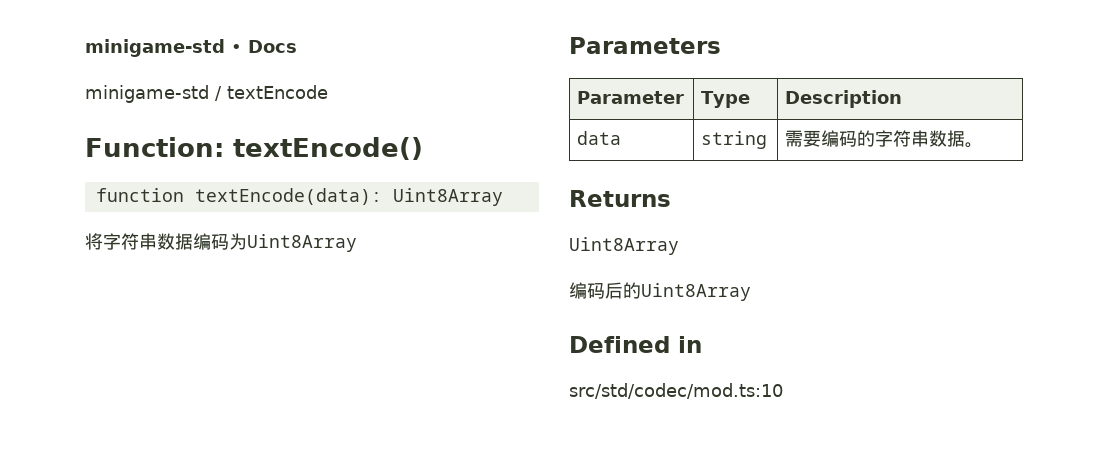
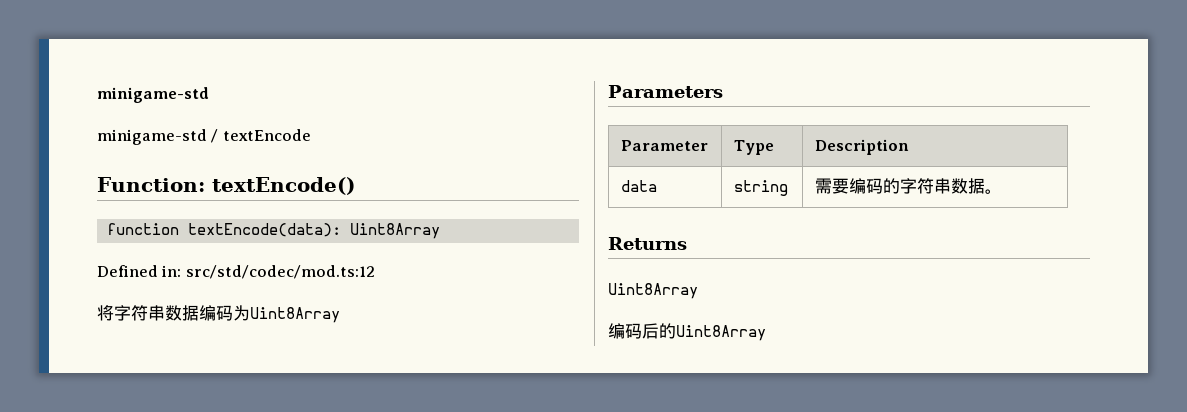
[85,39,297,57] minigame-std • Docs -> [97,87,209,103] minigame-std
(503, 197) none -> [97,265,375,279] // Defined in: src/std/codec/mod.ts:12
[569,336,702,353] [569,383,783,399] // Defined in // src/std/codec/mod.ts:10 -> (766, 333) none

